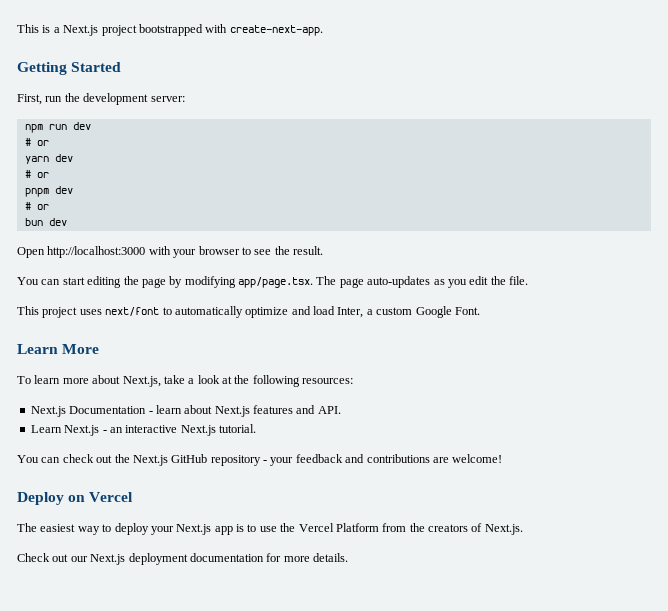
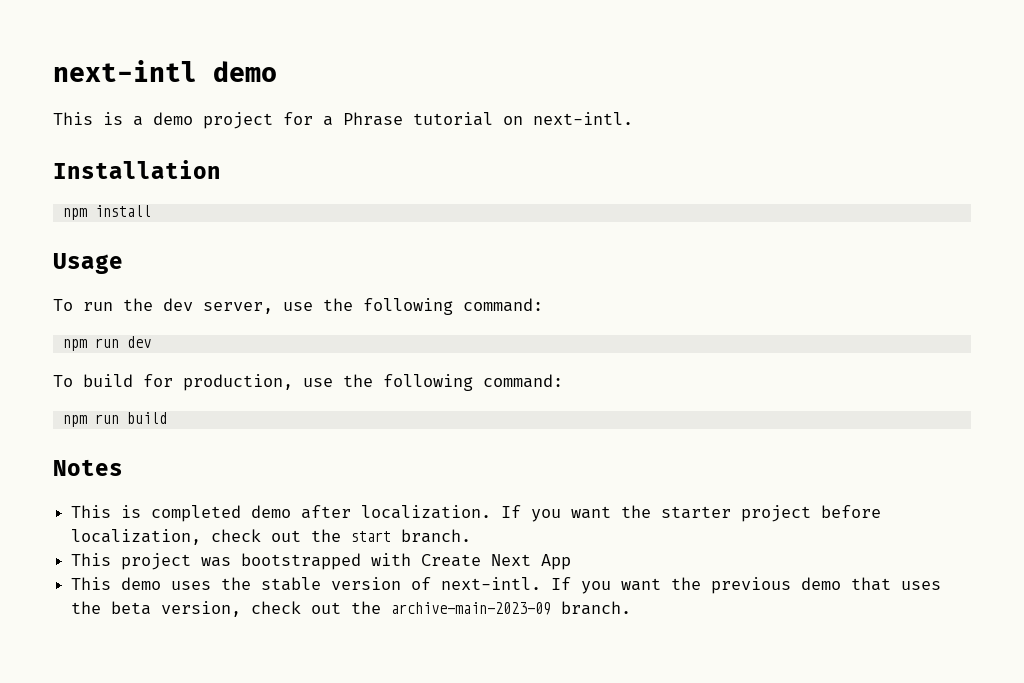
(17, 28) none -> [53,60,277,82] next-intl demo //
[63,24,323,36] [17,62,122,75] [17,93,185,105] [24,122,91,133] [24,138,49,146] [24,154,73,164] [24,170,49,178] [24,186,73,197] [24,202,49,210] [24,218,67,226] [17,246,323,258] [17,276,528,288] [17,306,480,318] [17,344,100,354] [17,375,354,387] [30,405,341,417] [30,424,256,436] [17,454,503,466] [17,492,134,505] [17,523,523,535] [17,553,348,565] Next.js project bootstrapped with create-next-app. // Getting Started // First, run the development server: // npm run dev // # or // yarn dev // # or // pnpm dev // # or // bun dev // Open http://localhost:3000 with your browser to see the result. // You can start editing the page by modifying app/page.tsx. The page auto-updates as you edit the file. // This project uses next/font to automatically optimize and load Inter, a custom Google Font. // Learn More // To learn more about Next.js, take a look at the following resources: // Next.js Documentation - learn about Next.js features and API. // Learn Next.js - an interactive Next.js tutorial. // You can check out the Next.js GitHub repository - your feedback and contributions are welcome! // Deploy on Vercel // The easiest way to deploy your Next.js app is to use the Vercel Platform from the creators of Next.js. // Check out our Next.js deployment documentation for more details. -> [153,112,633,129] [53,160,221,179] [62,205,151,220] [53,253,123,274] [53,298,543,315] [62,336,151,351] [53,374,563,391] [62,412,167,427] [53,459,123,476] [71,505,882,522] [71,529,472,545] [71,553,572,570] [71,577,942,594] [71,601,632,617] demo project for a Phrase tutorial on next-intl. // Installation // npm install // Usage // To run the dev server, use the following command: // npm run dev // To build for production, use the following command: // npm run build // Notes // This is completed demo after localization. If you want the starter project before localization, check out the start branch. // This project was bootstrapped with Create Next App // This demo uses the stable version of next-intl. If you want the previous demo that uses the beta version, check out the archive-main-2023-09 branch.

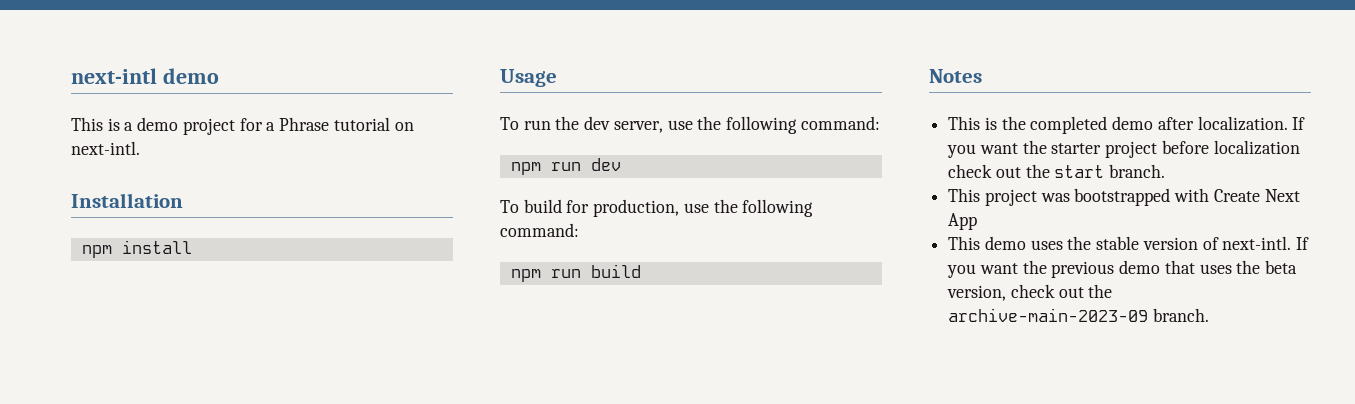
(142, 511) none -> [1001,116,1026,130] the
[71,529,202,545] localization, -> [1213,140,1300,155] localization

